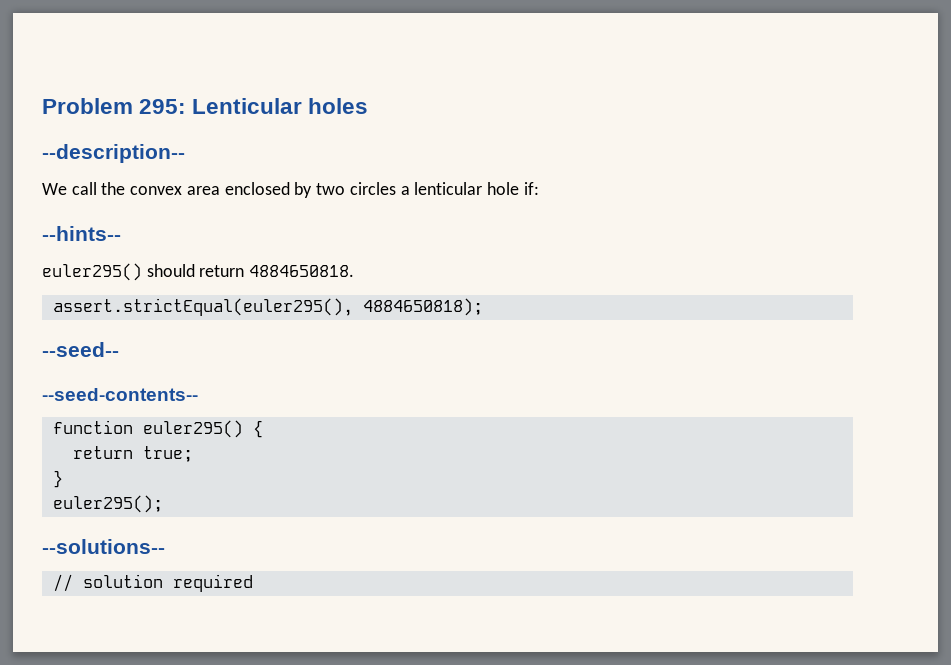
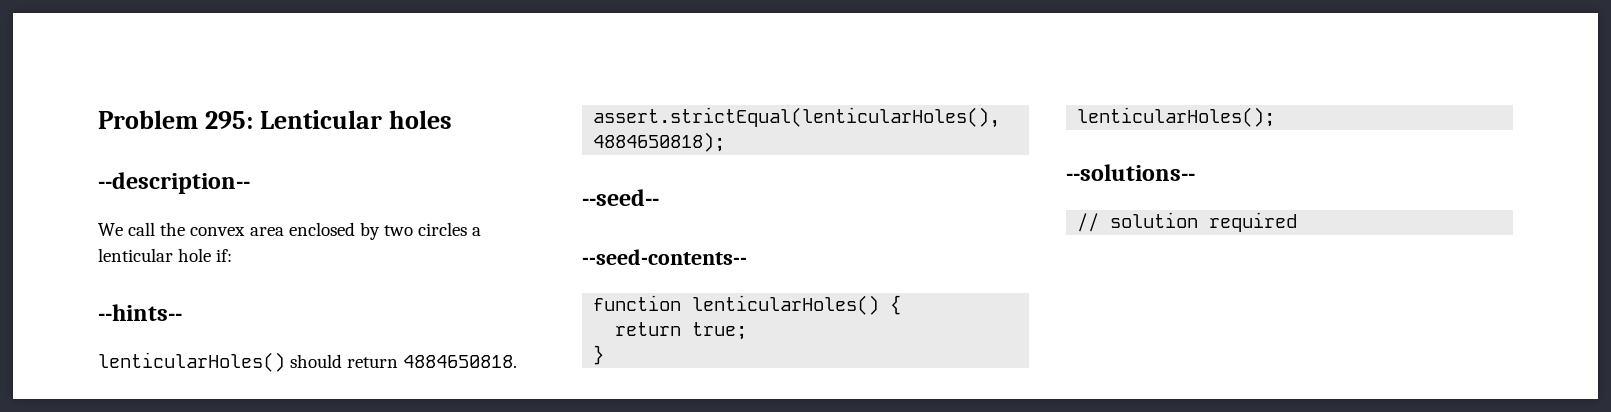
[42,263,142,281] euler295() -> [98,352,285,372] lenticularHoles()
[52,298,353,316] assert.strictEqual(euler295(), -> [593,107,1001,128] assert.strictEqual(lenticularHoles(),
[142,420,243,438] euler295() -> [692,295,880,315] lenticularHoles()
[52,495,163,513] euler295(); -> [1077,107,1276,127] lenticularHoles();

